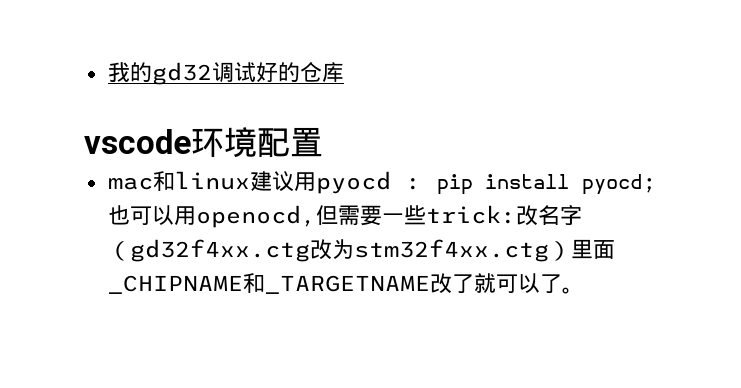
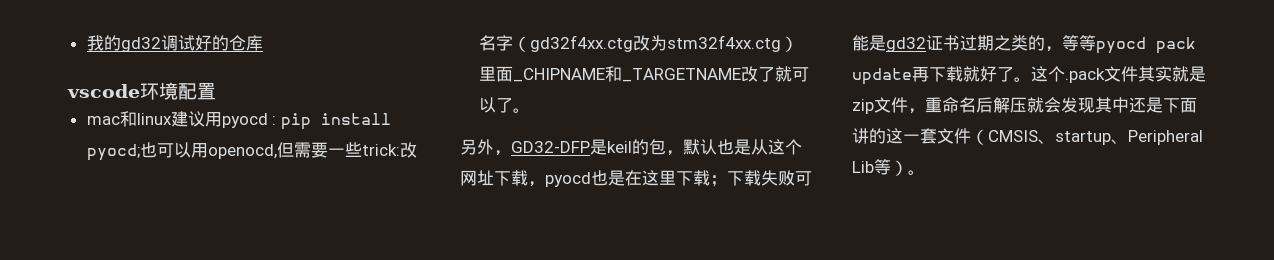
(584, 290) none -> [460,139,802,156] [460,170,812,187] [852,35,1196,54] [852,66,1206,85] [852,97,1197,114] [852,128,1203,145] [852,159,925,176] // 另外，GD32-DFP是keil的包，默认也是从这个网址下载，pyocd也是在这里下载；下载失败可能是gd32证书过期之类的，等等pyocd pack update再下载就好了。这个.pack文件其实就是zip文件，重命名后解压就会发现其中还是下面讲的这一套文件（CMSIS、startup、Peripheral Lib等）。

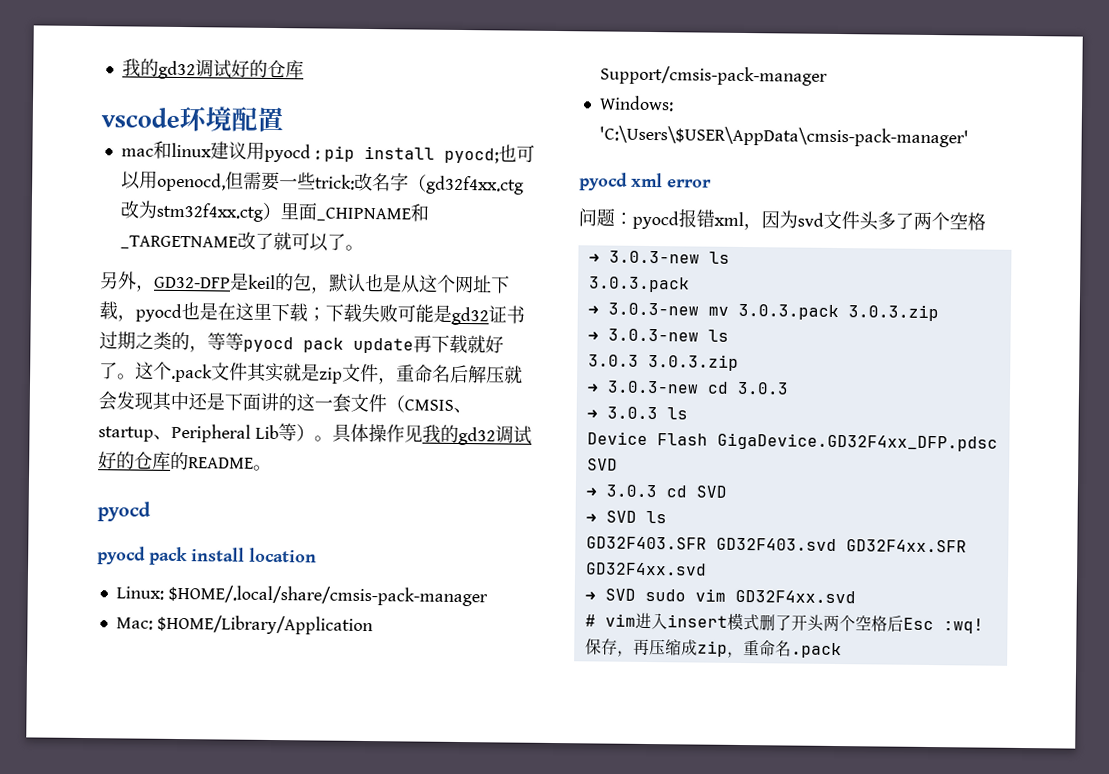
(925, 172) none -> [331,423,532,446] [98,451,272,471] [97,501,151,522] [97,546,317,566] [115,584,488,607] [115,614,373,636] [599,65,828,86] [598,95,674,112] [598,125,969,148] [579,172,712,191] [578,208,986,231] [588,250,730,264] [588,276,690,293] [587,302,939,322] [587,328,729,342] [587,353,739,371] [586,380,789,395] [586,406,688,420] [586,431,998,452] [586,458,618,471] [585,484,727,498] [585,510,667,524] [585,536,967,553] [585,562,707,576] [584,588,856,604] [584,612,984,634] [584,638,842,659] 具体操作见我的gd32调试好的仓库的README。 // pyocd // pyocd pack install location // Linux: $HOME/.local/share/cmsis-pack-manager // Mac: $HOME/Library/Application Support/cmsis-pack-manager // Windows: 'C:\Users\$USER\AppData\cmsis-pack-manager' // pyocd xml error // 问题：pyocd报错xml，因为svd文件头多了两个空格 // ➜ 3.0.3-new ls // 3.0.3.pack // ➜ 3.0.3-new mv 3.0.3.pack 3.0.3.zip // ➜ 3.0.3-new ls // 3.0.3 3.0.3.zip // ➜ 3.0.3-new cd 3.0.3 // ➜ 3.0.3 ls // Device Flash GigaDevice.GD32F4xx_DFP.pdsc SVD // ➜ 3.0.3 cd SVD // ➜ SVD ls // GD32F403.SFR GD32F403.svd GD32F4xx.SFR GD32F4xx.svd // ➜ SVD sudo vim GD32F4xx.svd // # vim进入insert模式删了开头两个空格后Esc :wq!保存，再压缩成zip，重命名.pack

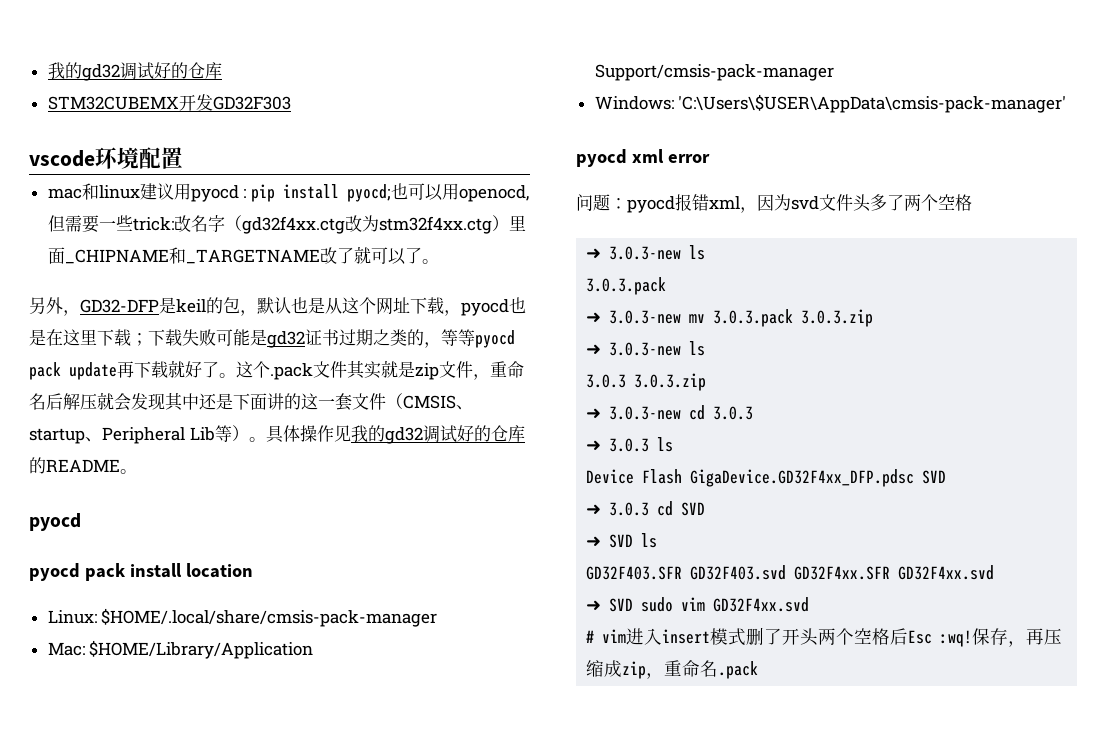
[121,58,304,80] 我的gd32调试好的仓库 -> [47,62,222,81] [47,94,291,111] 我的gd32调试好的仓库 // STM32CUBEMX开发GD32F303

